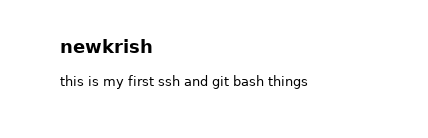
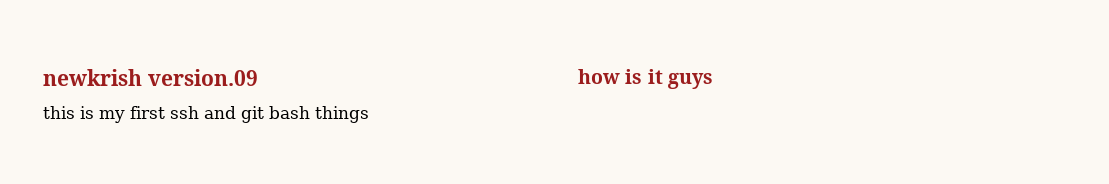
(153, 46) none -> [147,69,258,86] version.09
(308, 82) none -> [578,69,713,89] // how is it guys

